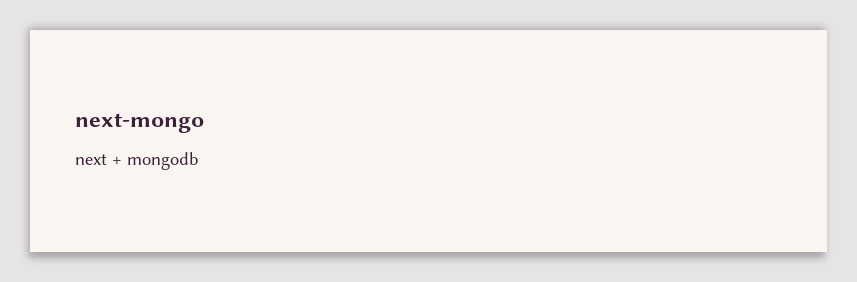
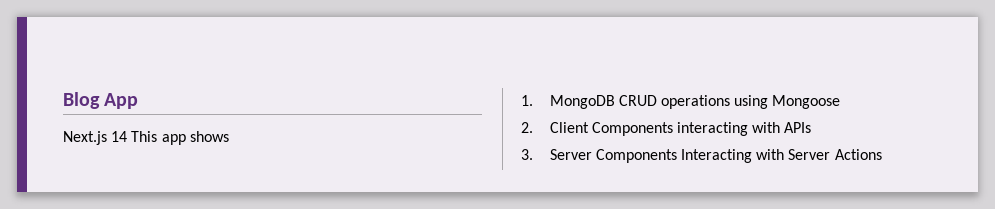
[75,113,204,133] [75,152,198,170] next-mongo // next + mongodb -> [63,92,139,109] [63,131,229,145] [521,95,841,109] [521,122,812,136] [521,149,882,163] Blog App // Next.js 14 This app shows // 1. MongoDB CRUD operations using Mongoose // 2. Client Components interacting with APIs // 3. Server Components Interacting with Server Actions

